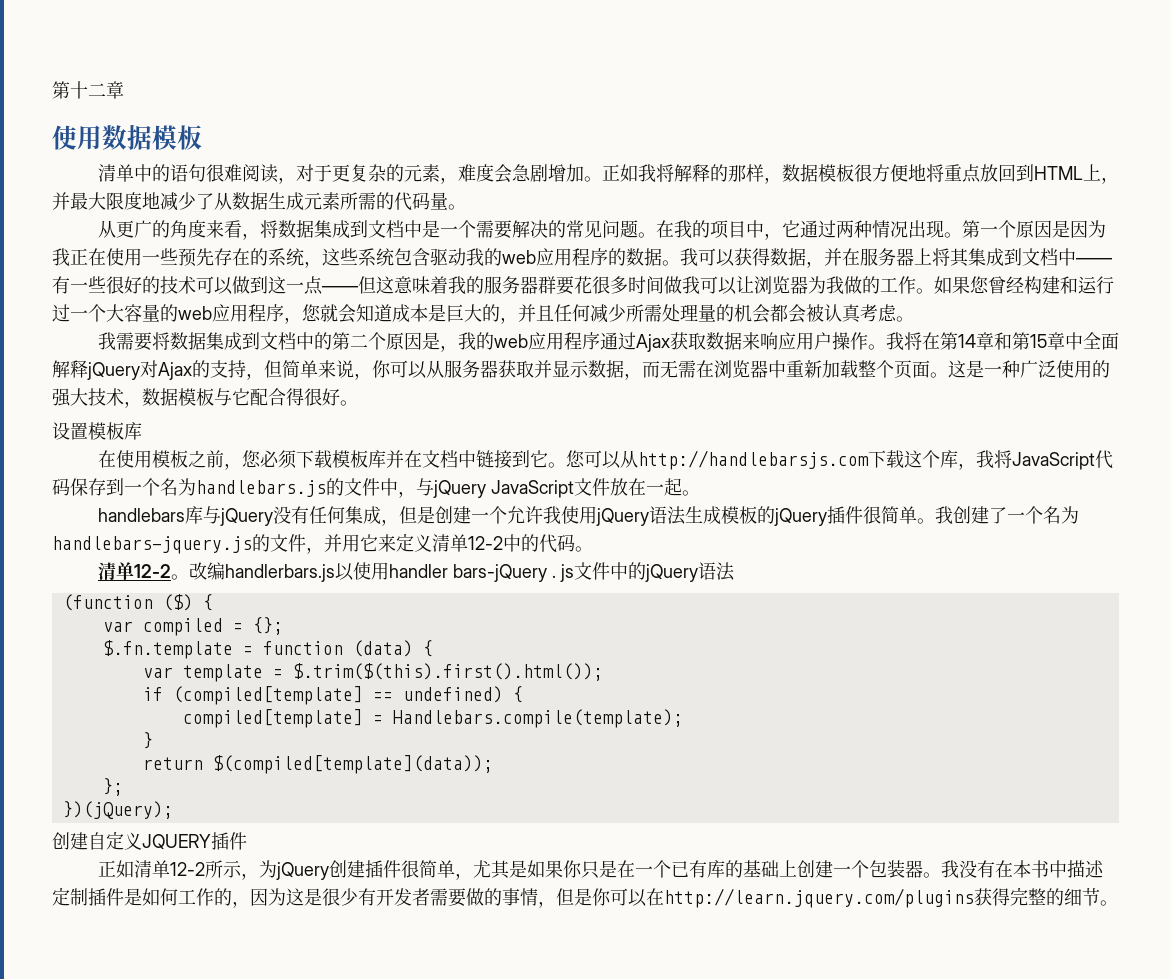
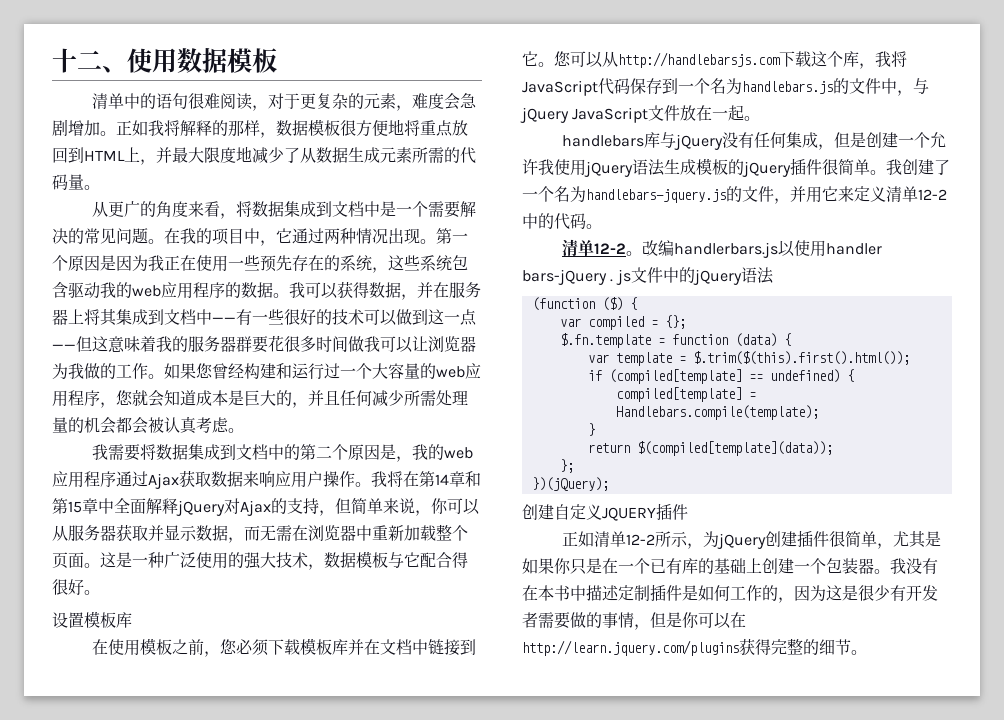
[52,81,124,99] 第十二章 // -> [52,48,127,73] 十二、

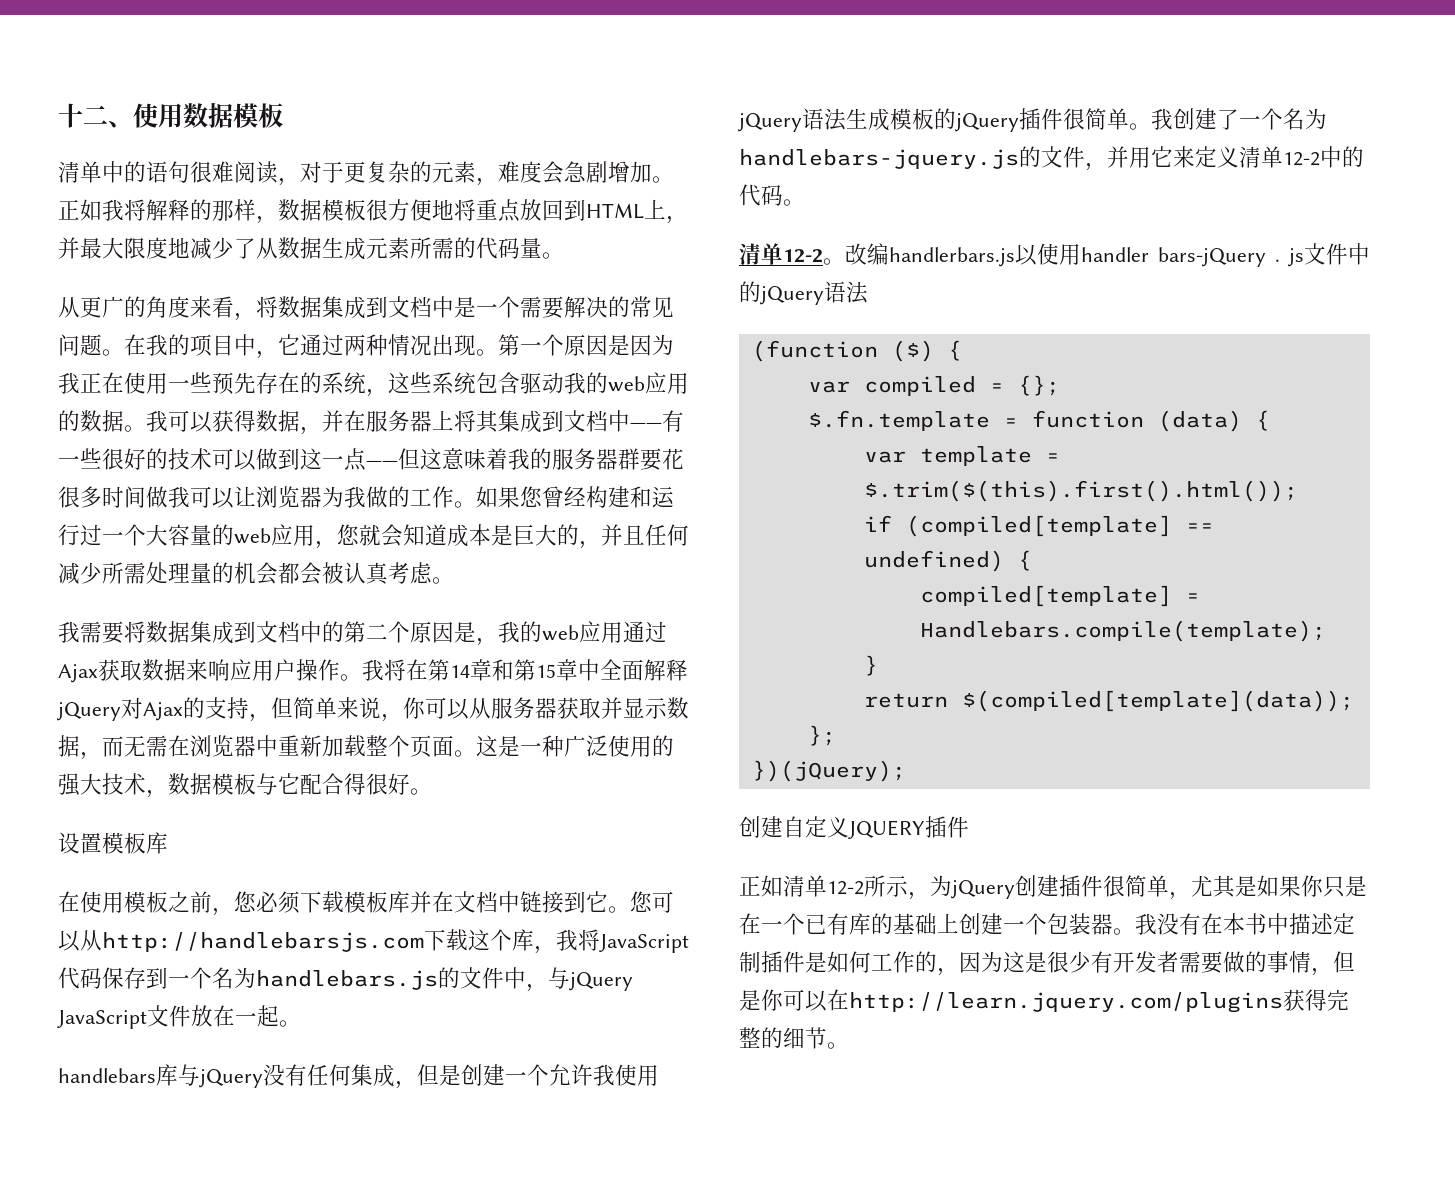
[193,282,225,298] 程序 -> (689, 383) none
[68,390,100,406] 程序 -> (315, 535) none
[84,471,116,487] 程序 -> (623, 632) none

